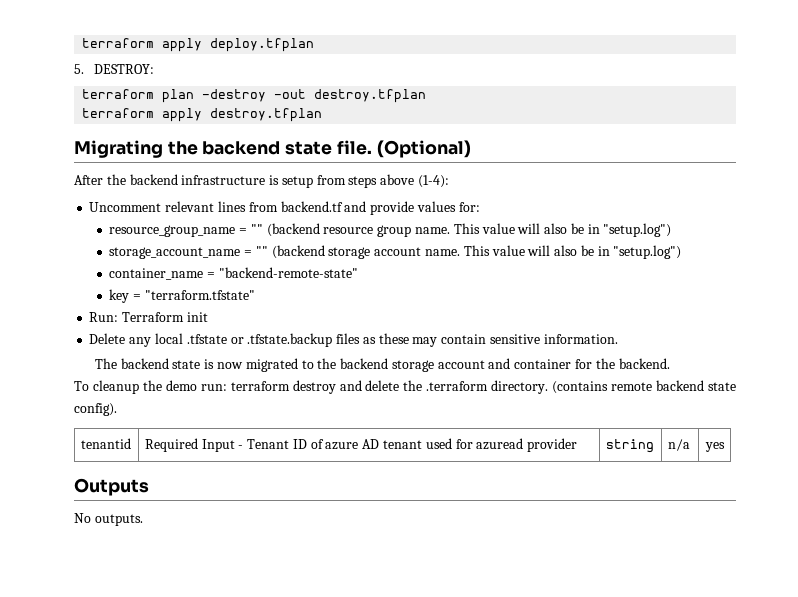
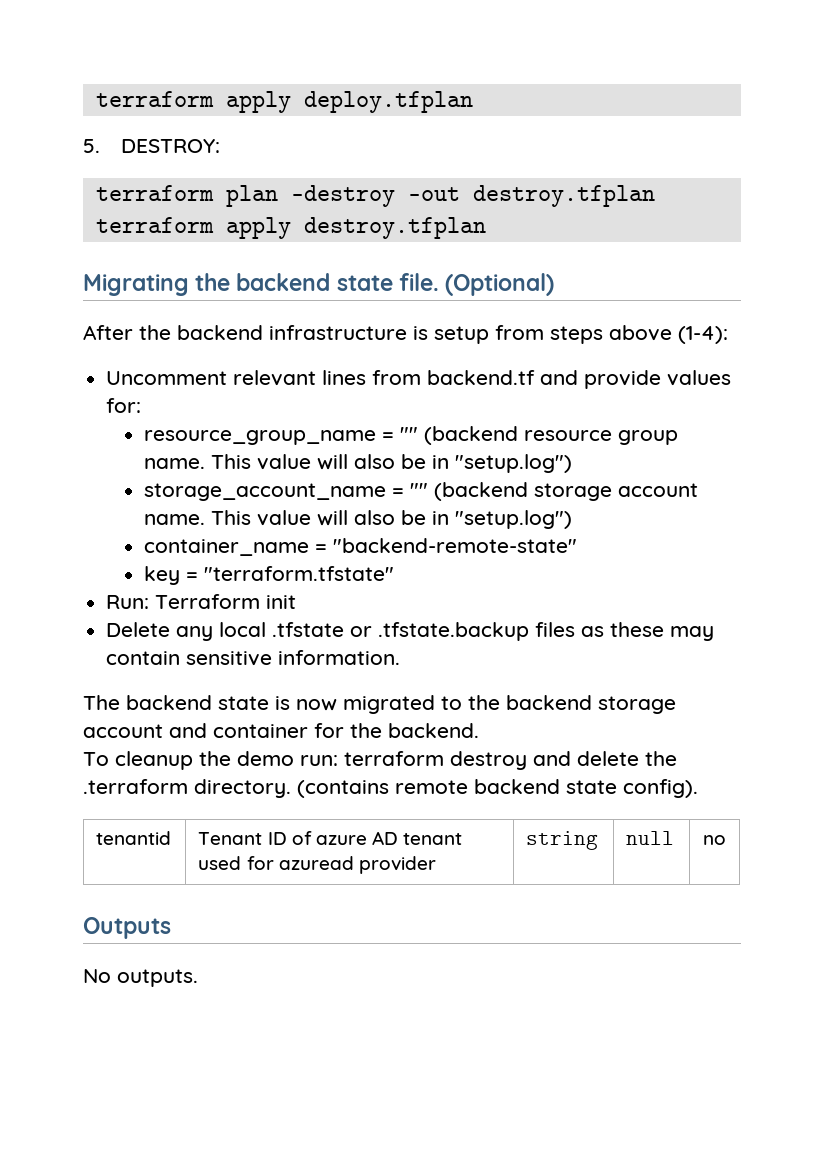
[144,438,244,452] Required Input - -> (172, 838) none
[667,439,690,451] [704,442,725,452] n/a | yes -> [626,831,675,845] [703,835,726,845] null | no

